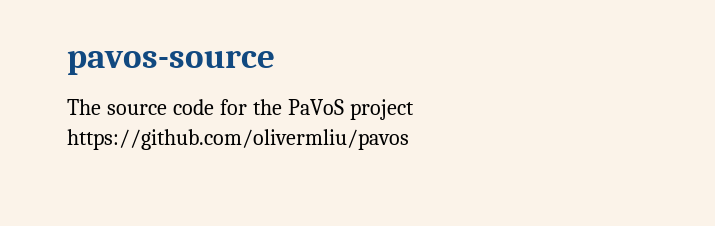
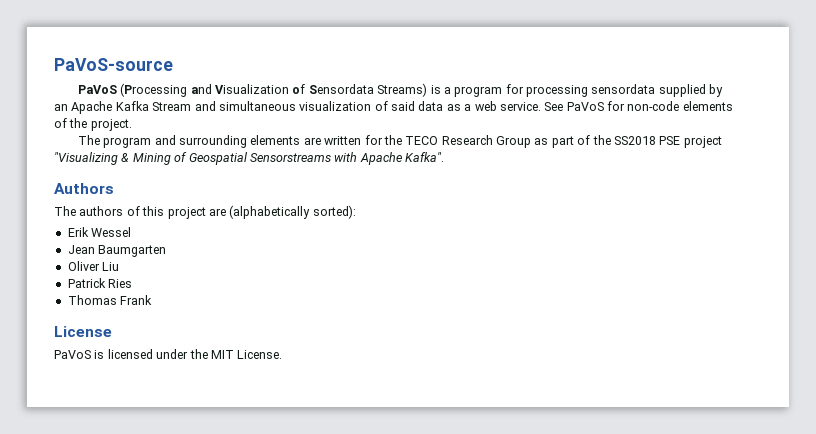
[67,50,275,75] [67,99,414,120] [67,129,409,150] pavos-source // The source code for the PaVoS project https://github.com/olivermliu/pavos -> [54,58,173,71] [77,83,724,97] [54,101,733,114] [54,118,132,131] [77,135,722,148] [54,152,444,165] [54,183,114,194] [54,205,356,219] [67,227,132,237] [67,245,167,257] [67,261,120,271] [67,278,133,288] [67,295,153,305] [54,326,112,337] [54,349,283,359] PaVoS-source // PaVoS (Processing and Visualization of Sensordata Streams) is a program for processing sensordata supplied by an Apache Kafka Stream and simultaneous visualization of said data as a web service. See PaVoS for non-code elements of the project. // The program and surrounding elements are written for the TECO Research Group as part of the SS2018 PSE project "Visualizing & Mining of Geospatial Sensorstreams with Apache Kafka". // Authors // The authors of this project are (alphabetically sorted): // Erik Wessel // Jean Baumgarten // Oliver Liu // Patrick Ries // Thomas Frank // License // PaVoS is licensed under the MIT License.

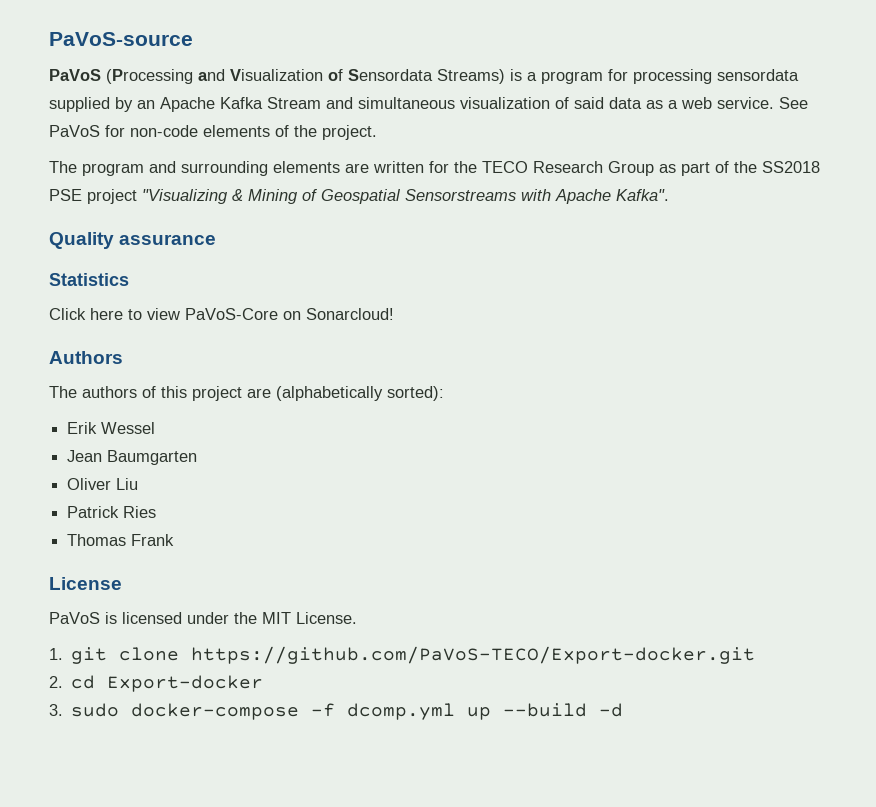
(444, 157) none -> [49,232,217,249] [49,273,129,286] [49,308,394,320] // Quality assurance // Statistics // Click here to view PaVoS-Core on Sonarcloud!
(283, 354) none -> [49,646,756,664] [49,675,264,692] [49,703,624,720] // 1. git clone https://github.com/PaVoS-TECO/Export-docker.git // 2. cd Export-docker // 3. sudo docker-compose -f dcomp.yml up --build -d

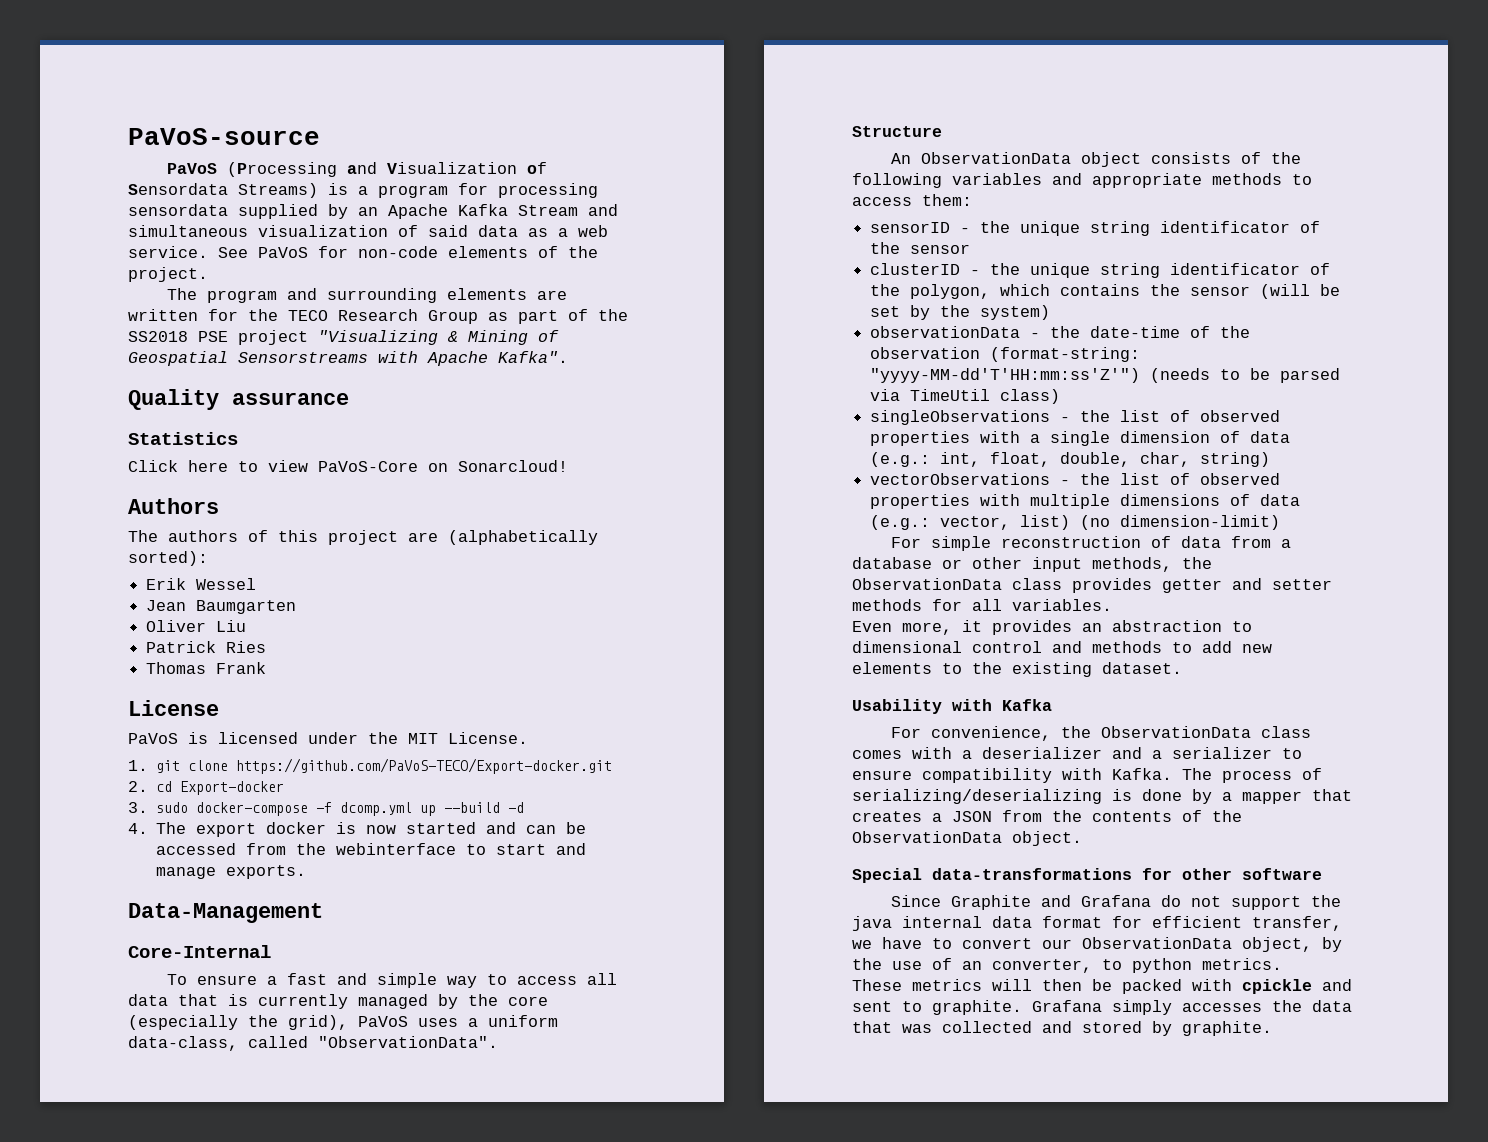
(624, 710) none -> [128,822,587,837] [156,843,587,855] [156,865,307,879] [128,903,323,923] [128,945,271,958] [166,973,617,988] [128,994,548,1009] [128,1015,558,1030] [128,1036,498,1051] [852,126,942,137] [890,152,1301,167] [852,173,1312,188] [852,194,972,206] [870,221,1321,236] [870,242,971,254] [870,263,1331,278] [870,284,1341,299] [870,305,1051,320] [870,326,1251,338] [870,347,1141,362] [870,368,1341,383] [870,389,1061,404] [870,410,1281,425] [870,431,1291,446] [870,452,1271,467] [870,473,1281,485] [870,494,1301,509] [870,515,1281,530] [890,536,1291,551] [852,557,1212,572] [852,578,1332,593] [852,599,1112,611] [852,620,1252,635] [852,641,1272,653] [852,662,1182,677] [852,699,1052,714] [890,726,1311,741] [852,747,1302,759] [852,768,1322,783] [852,789,1352,804] [852,810,1242,822] [852,831,1082,846] [852,868,1322,883] [890,895,1341,910] [852,916,1342,931] [852,937,1342,952] [852,958,1282,973] [852,979,1352,994] [852,1000,1352,1015] [852,1021,1272,1036] // 4. The export docker is now started and can be accessed from the webinterface to start and manage exports. // Data-Management // Core-Internal // To ensure a fast and simple way to access all data that is currently managed by the core (especially the grid), PaVoS uses a uniform data-class, called "ObservationData". // Structure // An ObservationData object consists of the following variables and appropriate methods to access them: // sensorID - the unique string identificator of the sensor // clusterID - the unique string identificator of the polygon, which contains the sensor (will be set by the system) // observationData - the date-time of the observation (format-string: "yyyy-MM-dd'T'HH:mm:ss'Z'") (needs to be parsed via TimeUtil class) // singleObservations - the list of observed properties with a single dimension of data (e.g.: int, float, double, char, string) // vectorObservations - the list of observed properties with multiple dimensions of data (e.g.: vector, list) (no dimension-limit) // For simple reconstruction of data from a database or other input methods, the ObservationData class provides getter and setter methods for all variables. // Even more, it provides an abstraction to dimensional control and methods to add new elements to the existing dataset. // Usability with Kafka // For convenience, the ObservationData class comes with a deserializer and a serializer to ensure compatibility with Kafka. The process of serializing/deserializing is done by a mapper that creates a JSON from the contents of the ObservationData object. // Special data-transformations for other software // Since Graphite and Grafana do not support the java internal data format for efficient transfer, we have to convert our ObservationData object, by the use of an converter, to python metrics. // These metrics will then be packed with cpickle and sent to graphite. Grafana simply accesses the data that was collected and stored by graphite.

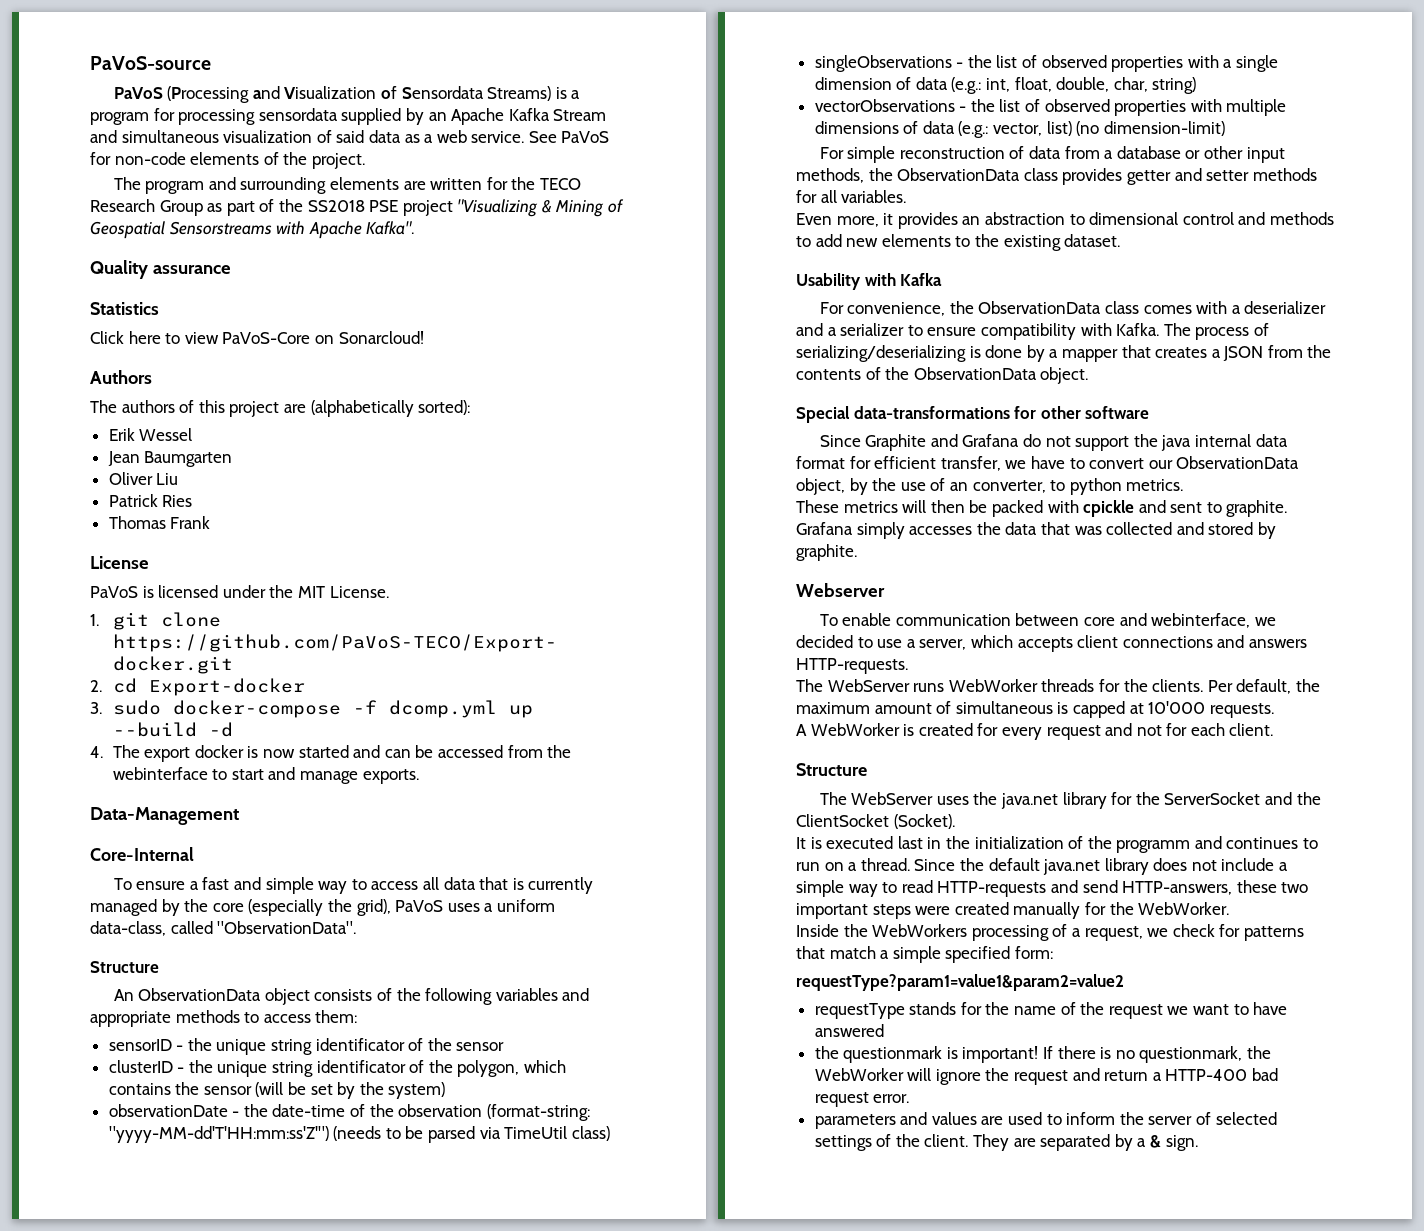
[870,326,1021,338] observationData -> [108,1104,228,1117] observationDate
(1272, 1028) none -> [796,583,885,597] [819,613,1276,628] [796,635,1307,652] [796,658,908,674] [796,679,1320,694] [796,701,1274,718] [796,723,1274,740] [796,763,867,776] [819,792,1321,809] [796,814,955,829] [796,836,1319,853] [796,858,1289,875] [796,880,1309,897] [796,902,1230,919] [796,924,1304,941] [796,946,1053,963] [796,974,1124,991] [814,1002,1288,1019] [814,1024,884,1037] [814,1046,1272,1063] [814,1068,1278,1085] [814,1092,910,1107] [814,1112,1277,1129] [814,1134,1198,1151] // Webserver // To enable communication between core and webinterface, we decided to use a server, which accepts client connections and answers HTTP-requests. // The WebServer runs WebWorker threads for the clients. Per default, the maximum amount of simultaneous is capped at 10'000 requests. // A WebWorker is created for every request and not for each client. // Structure // The WebServer uses the java.net library for the ServerSocket and the ClientSocket (Socket). // It is executed last in the initialization of the programm and continues to run on a thread. Since the default java.net library does not include a simple way to read HTTP-requests and send HTTP-answers, these two important steps were created manually for the WebWorker. // Inside the WebWorkers processing of a request, we check for patterns that match a simple specified form: // requestType?param1=value1&param2=value2 // requestType stands for the name of the request we want to have answered // the questionmark is important! If there is no questionmark, the WebWorker will ignore the request and return a HTTP-400 bad request error. // parameters and values are used to inform the server of selected settings of the client. They are separated by a & sign.

